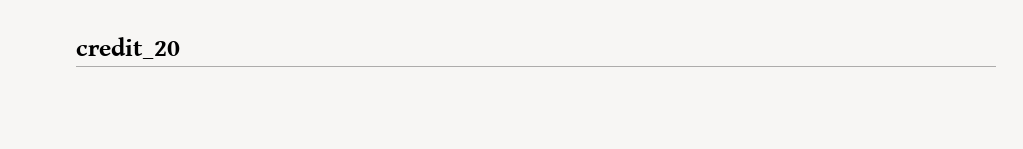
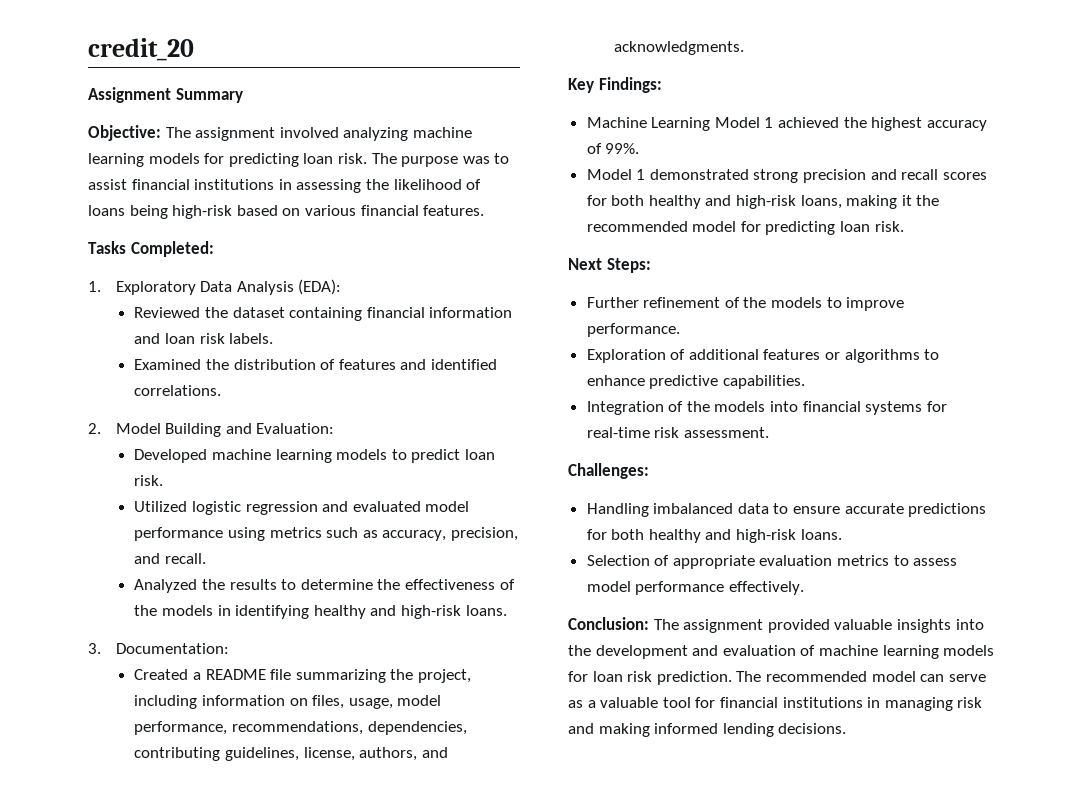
(180, 48) none -> [88,87,243,103] [88,125,472,141] [88,153,510,167] [88,179,482,193] [88,205,485,219] [88,241,214,257] [88,279,342,295] [134,307,513,321] [134,333,274,344] [134,359,497,370] [134,385,222,396] [88,423,335,437] [134,449,495,463] [134,475,164,486] [134,501,470,515] [134,527,518,541] [134,553,206,564] [134,579,515,593] [134,605,507,619] [88,643,229,654] [134,669,471,683] [134,695,442,709] [134,721,467,735] [134,747,448,761] [614,41,745,55] [568,77,662,93] [586,117,987,131] [586,143,640,154] [586,169,987,183] [586,195,940,209] [586,221,904,235] [568,258,651,273] [586,297,905,311] [586,323,680,337] [586,349,940,363] [586,375,805,389] [586,401,947,415] [586,427,769,438] [568,463,649,479] [586,503,987,517] [586,529,842,543] [586,555,958,569] [586,581,804,595] [568,617,984,633] [568,645,995,659] [568,671,986,685] [568,697,983,711] [568,723,847,737] // Assignment Summary // Objective: The assignment involved analyzing machine learning models for predicting loan risk. The purpose was to assist financial institutions in assessing the likelihood of loans being high-risk based on various financial features. // Tasks Completed: // 1. Exploratory Data Analysis (EDA): // Reviewed the dataset containing financial information and loan risk labels. // Examined the distribution of features and identified correlations. // 2. Model Building and Evaluation: // Developed machine learning models to predict loan risk. // Utilized logistic regression and evaluated model performance using metrics such as accuracy, precision, and recall. // Analyzed the results to determine the effectiveness of the models in identifying healthy and high-risk loans. // 3. Documentation: // Created a README file summarizing the project, including information on files, usage, model performance, recommendations, dependencies, contributing guidelines, license, authors, and acknowledgments. // Key Findings: // Machine Learning Model 1 achieved the highest accuracy of 99%. // Model 1 demonstrated strong precision and recall scores for both healthy and high-risk loans, making it the recommended model for predicting loan risk. // Next Steps: // Further refinement of the models to improve performance. // Exploration of additional features or algorithms to enhance predictive capabilities. // Integration of the models into financial systems for real-time risk assessment. // Challenges: // Handling imbalanced data to ensure accurate predictions for both healthy and high-risk loans. // Selection of appropriate evaluation metrics to assess model performance effectively. // Conclusion: The assignment provided valuable insights into the development and evaluation of machine learning models for loan risk prediction. The recommended model can serve as a valuable tool for financial institutions in managing risk and making informed lending decisions.

